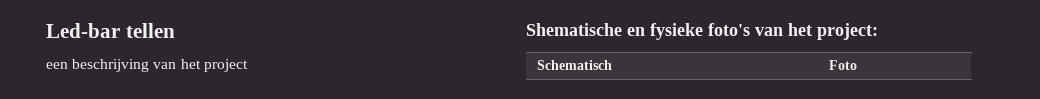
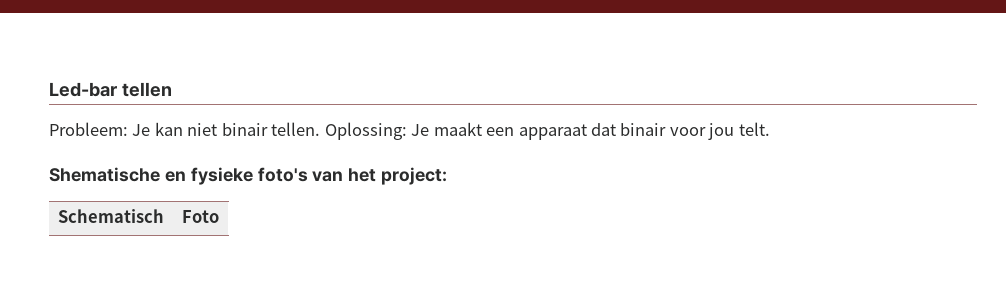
[46,59,248,72] een beschrijving van het project -> [49,122,770,140] Probleem: Je kan niet binair tellen. Oplossing: Je maakt een apparaat dat binair voor jou telt.

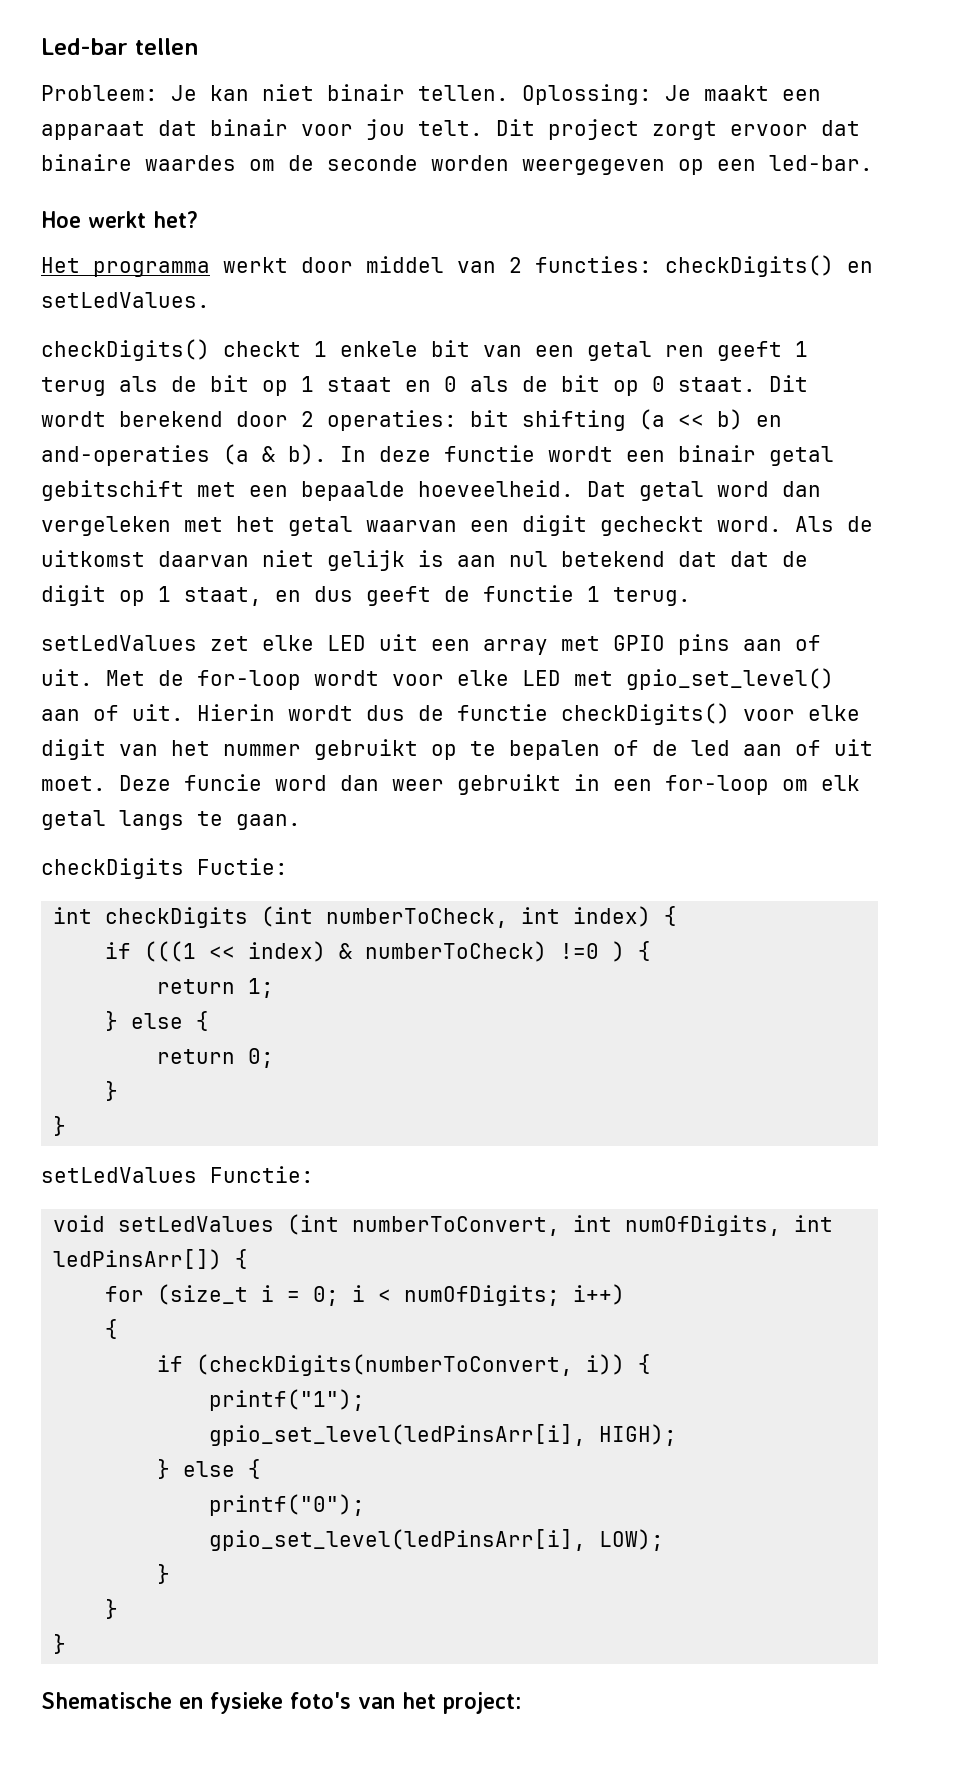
(770, 129) none -> [496,119,860,140] [41,154,873,175] [41,211,198,228] [41,255,873,277] [41,292,210,308] [41,339,808,361] [41,375,808,396] [41,409,782,431] [41,444,834,466] [41,480,821,501] [41,515,873,536] [41,550,808,571] [41,585,691,606] [41,634,821,655] [41,668,834,690] [41,703,860,725] [41,739,873,760] [41,774,860,795] [41,810,301,830] [41,858,288,879] [53,906,678,928] [105,941,652,962] [157,978,275,998] [105,1011,210,1031] [157,1048,275,1068] [105,1081,119,1101] [53,1116,67,1136] [41,1166,314,1183] [53,1214,834,1236] [53,1249,249,1270] [105,1284,626,1306] [105,1319,119,1339] [157,1354,652,1376] [209,1389,366,1411] [209,1424,678,1446] [157,1459,262,1479] [209,1494,366,1516] [209,1529,665,1551] [157,1564,171,1584] [105,1599,119,1619] [53,1634,67,1654] Dit project zorgt ervoor dat binaire waardes om de seconde worden weergegeven op een led-bar. // Hoe werkt het? // Het programma werkt door middel van 2 functies: checkDigits() en setLedValues. // checkDigits() checkt 1 enkele bit van een getal ren geeft 1 terug als de bit op 1 staat en 0 als de bit op 0 staat. Dit wordt berekend door 2 operaties: bit shifting (a << b) en and-operaties (a & b). In deze functie wordt een binair getal gebitschift met een bepaalde hoeveelheid. Dat getal word dan vergeleken met het getal waarvan een digit gecheckt word. Als de uitkomst daarvan niet gelijk is aan nul betekend dat dat de digit op 1 staat, en dus geeft de functie 1 terug. // setLedValues zet elke LED uit een array met GPIO pins aan of uit. Met de for-loop wordt voor elke LED met gpio_set_level() aan of uit. Hierin wordt dus de functie checkDigits() voor elke digit van het nummer gebruikt op te bepalen of de led aan of uit moet. Deze funcie word dan weer gebruikt in een for-loop om elk getal langs te gaan. // checkDigits Fuctie: // int checkDigits (int numberToCheck, int index) { // if (((1 << index) & numberToCheck) !=0 ) { // return 1; // } else { // return 0; // } // } // setLedValues Functie: // void setLedValues (int numberToConvert, int numOfDigits, int ledPinsArr[]) { // for (size_t i = 0; i < numOfDigits; i++) // { // if (checkDigits(numberToConvert, i)) { // printf("1"); // gpio_set_level(ledPinsArr[i], HIGH); // } else { // printf("0"); // gpio_set_level(ledPinsArr[i], LOW); // } // } // }
[57,209,164,223] [181,210,219,223] // Schematisch | Foto -> (522, 1703) none

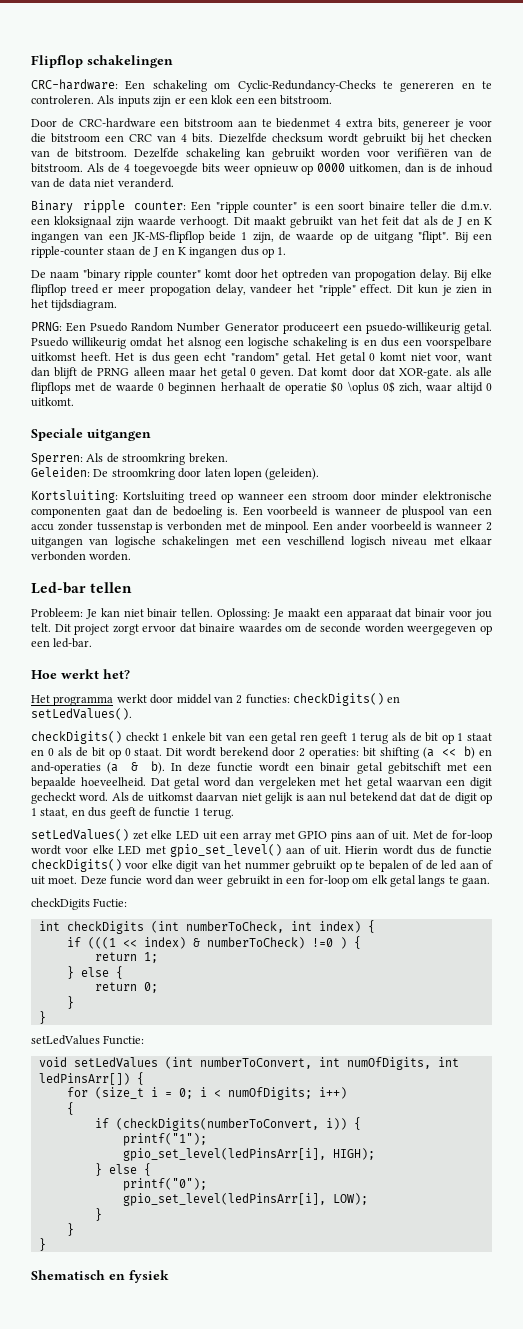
(41, 46) none -> [31,55,173,68] [31,79,492,92] [31,95,333,107] [31,118,493,130] [31,133,493,145] [31,148,492,160] [31,163,494,175] [31,178,174,188] [31,200,492,213] [31,216,492,228] [31,231,492,243] [31,246,287,258] [31,269,492,281] [31,284,493,296] [31,299,118,311] [31,322,492,334] [31,337,493,349] [31,352,493,364] [31,367,492,379] [31,381,492,394] [31,397,74,407] [31,428,151,441] [31,453,228,465] [31,467,320,480] [31,490,493,503] [31,506,493,518] [31,521,493,533] [31,536,492,548] [31,551,132,561] Flipflop schakelingen // CRC-hardware: Een schakeling om Cyclic-Redundancy-Checks te genereren en te controleren. Als inputs zijn er een klok een een bitstroom. // Door de CRC-hardware een bitstroom aan te biedenmet 4 extra bits, genereer je voor die bitstroom een CRC van 4 bits. Diezelfde checksum wordt gebruikt bij het checken van de bitstroom. Dezelfde schakeling kan gebruikt worden voor verifiëren van de bitstroom. Als de 4 toegevoegde bits weer opnieuw op 0000 uitkomen, dan is de inhoud van de data niet veranderd. // Binary ripple counter: Een "ripple counter" is een soort binaire teller die d.m.v. een kloksignaal zijn waarde verhoogt. Dit maakt gebruikt van het feit dat als de J en K ingangen van een JK-MS-flipflop beide 1 zijn, de waarde op de uitgang "flipt". Bij een ripple-counter staan de J en K ingangen dus op 1. // De naam "binary ripple counter" komt door het optreden van propogation delay. Bij elke flipflop treed er meer propogation delay, vandeer het "ripple" effect. Dit kun je zien in het tijdsdiagram. // PRNG: Een Psuedo Random Number Generator produceert een psuedo-willikeurig getal. Psuedo willikeurig omdat het alsnog een logische schakeling is en dus een voorspelbare uitkomst heeft. Het is dus geen echt "random" getal. Het getal 0 komt niet voor, want dan blijft de PRNG alleen maar het getal 0 geven. Dat komt door dat XOR-gate. als alle flipflops met de waarde 0 beginnen herhaalt de operatie $0 \oplus 0$ zich, waar altijd 0 uitkomt. // Speciale uitgangen // Sperren: Als de stroomkring breken. // Geleiden: De stroomkring door laten lopen (geleiden). // Kortsluiting: Kortsluiting treed op wanneer een stroom door minder elektronische componenten gaat dan de bedoeling is. Een voorbeeld is wanneer de pluspool van een accu zonder tussenstap is verbonden met de minpool. Een ander voorbeeld is wanneer 2 uitgangen van logische schakelingen met een veschillend logisch niveau met elkaar verbonden worden. //
[41,292,210,308] setLedValues. -> [31,708,132,720] setLedValues().
[41,635,197,651] setLedValues -> [31,829,129,841] setLedValues()
[41,1692,522,1714] Shematische en fysieke foto's van het project: -> [31,1270,169,1283] Shematisch en fysiek

